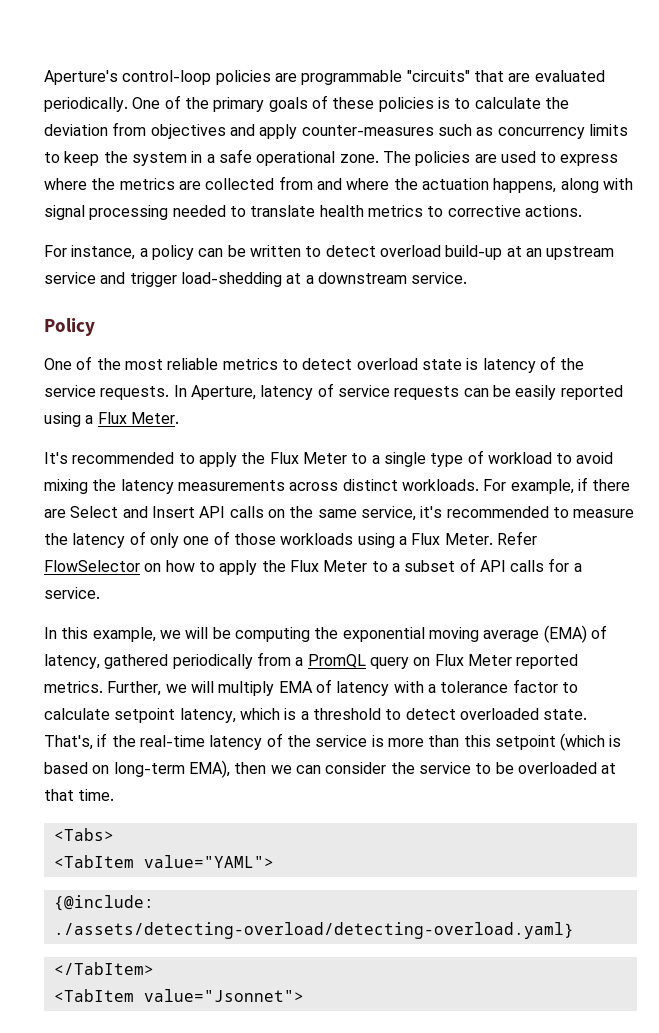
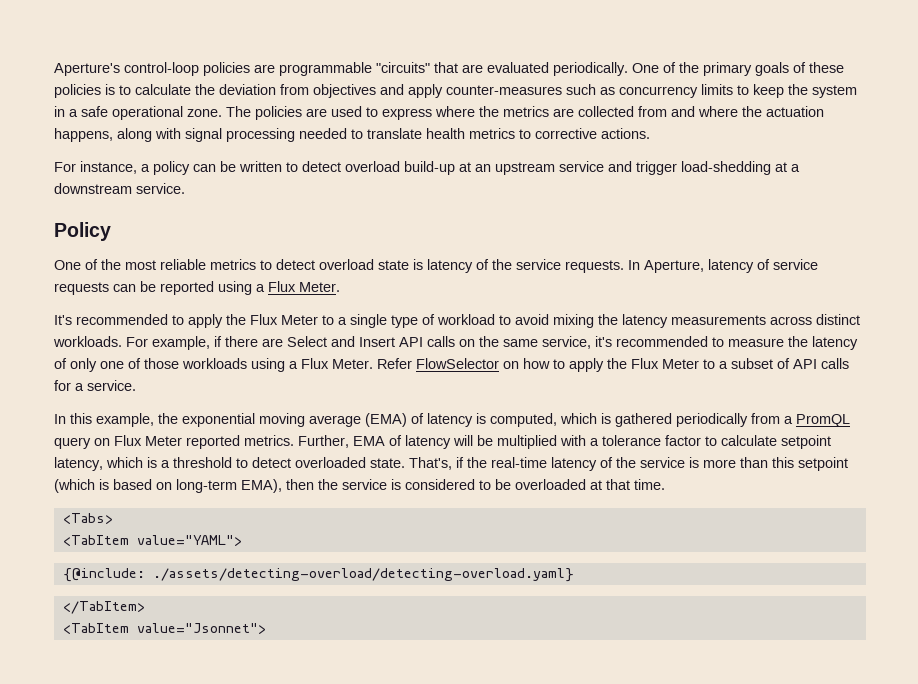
[515,385,557,400] easily -> (156, 286) none
[159,627,310,642] we will be computing -> (154, 420) none
[44,654,100,669] latency, -> [427,413,611,427] latency is computed, which is
[165,679,390,696] we will multiply EMA of latency -> [353,435,557,449] EMA of latency will be multiplied
[270,762,471,774] we can consider the service -> [318,479,475,490] the service is considered

